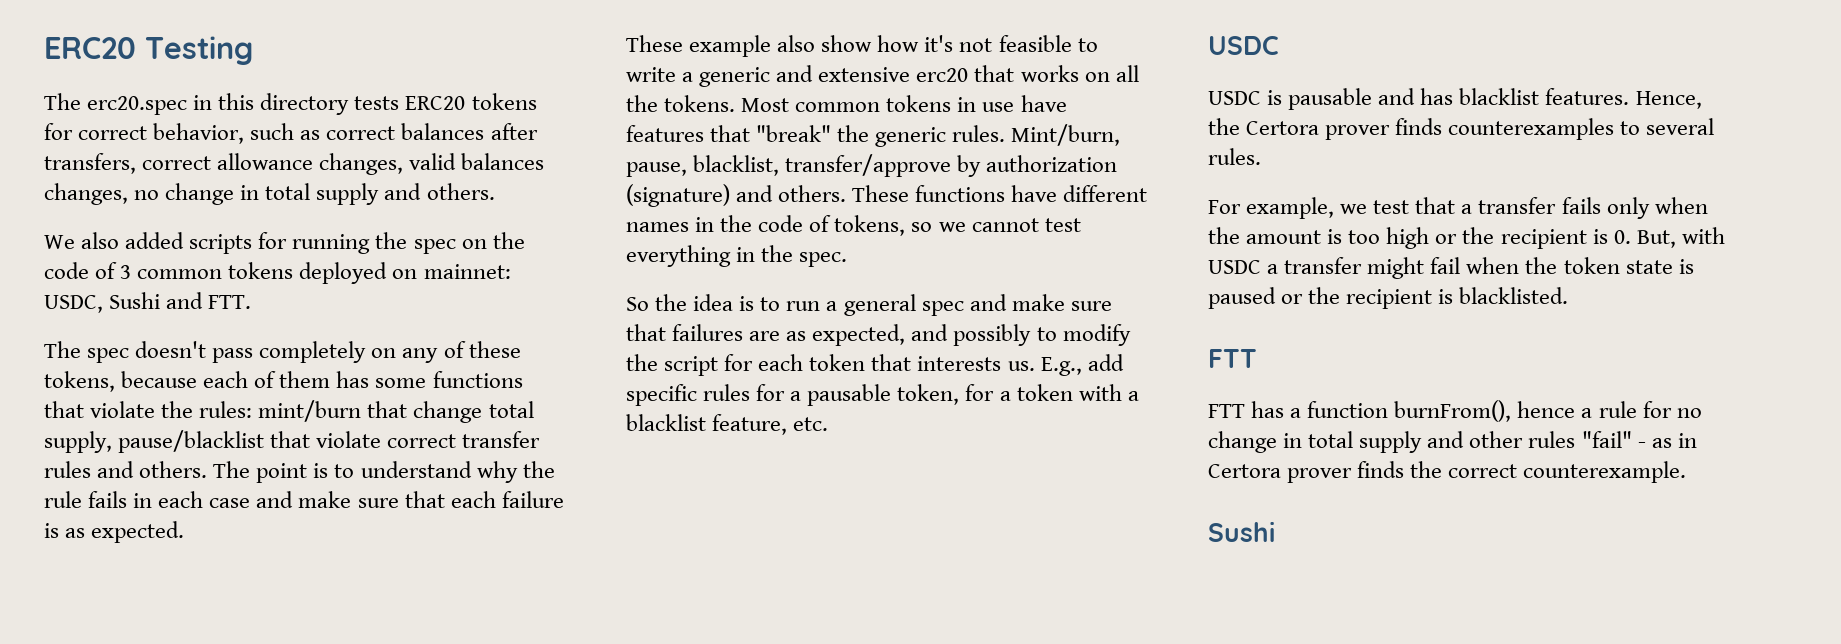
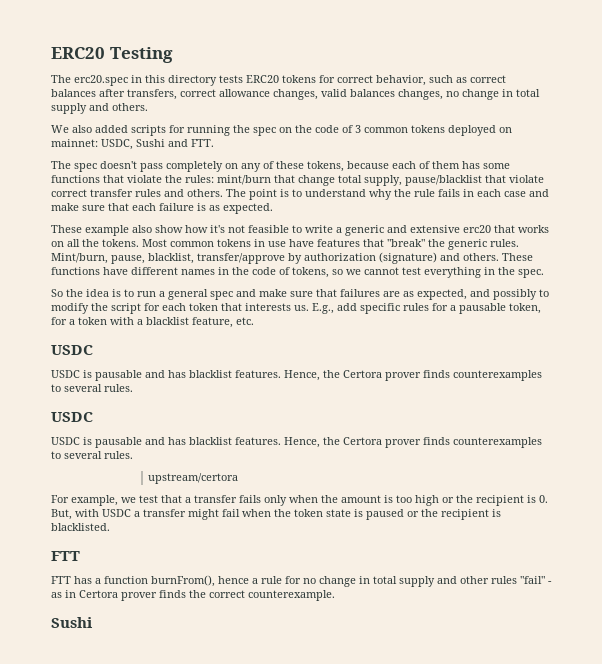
(1261, 156) none -> [51,412,93,422] [51,437,542,448] [51,451,133,459] [148,473,239,484] // USDC // USDC is pausable and has blacklist features. Hence, the Certora prover finds counterexamples to several rules. // upstream/certora

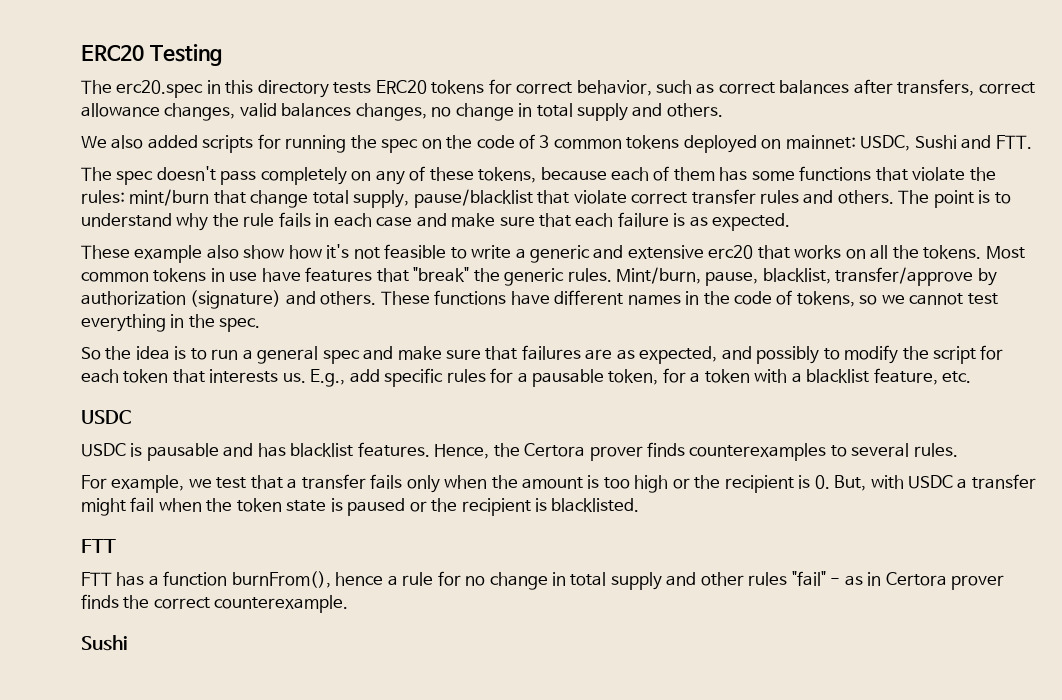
[51,412,93,422] [51,437,542,448] [51,451,133,459] [148,473,239,484] // USDC // USDC is pausable and has blacklist features. Hence, the Certora prover finds counterexamples to several rules. // upstream/certora -> (958, 450) none

